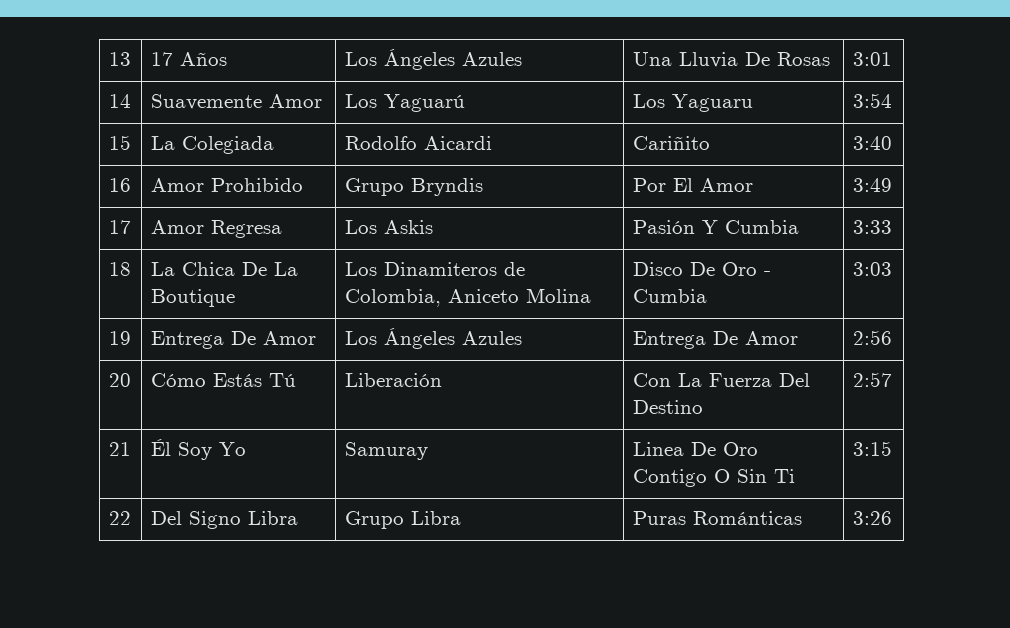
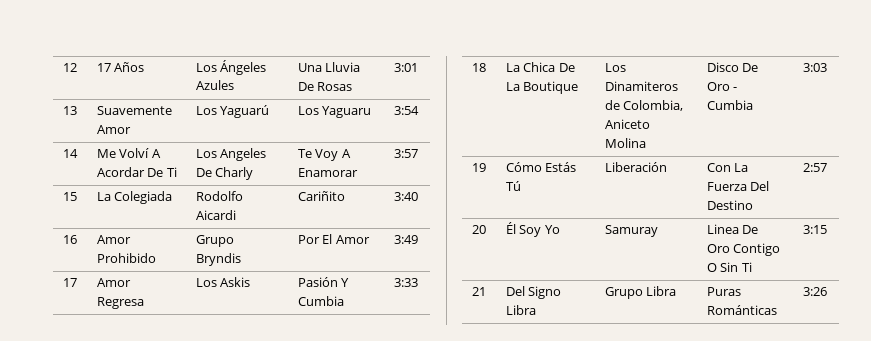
[108,52,131,66] 13 -> [62,63,77,72] 12
[108,94,131,108] 14 -> [62,106,77,115] 13
(892, 100) none -> [62,149,78,158] [96,148,161,158] [96,167,177,177] [195,148,267,161] [195,167,254,180] [297,149,351,161] [297,168,358,177] [393,149,418,158] // 14 | Me Volví A Acordar De Ti | Los Angeles De Charly | Te Voy A Enamorar | 3:57
[150,331,316,349] [344,328,522,349] [632,331,798,349] [852,330,892,345] [108,373,131,387] | Entrega De Amor | Los Ángeles Azules | Entrega De Amor | 2:56 // 20 -> (486, 167) none
[108,442,131,456] 21 -> [471,225,486,234] 20
[108,511,131,525] 22 -> [471,287,486,296] 21

